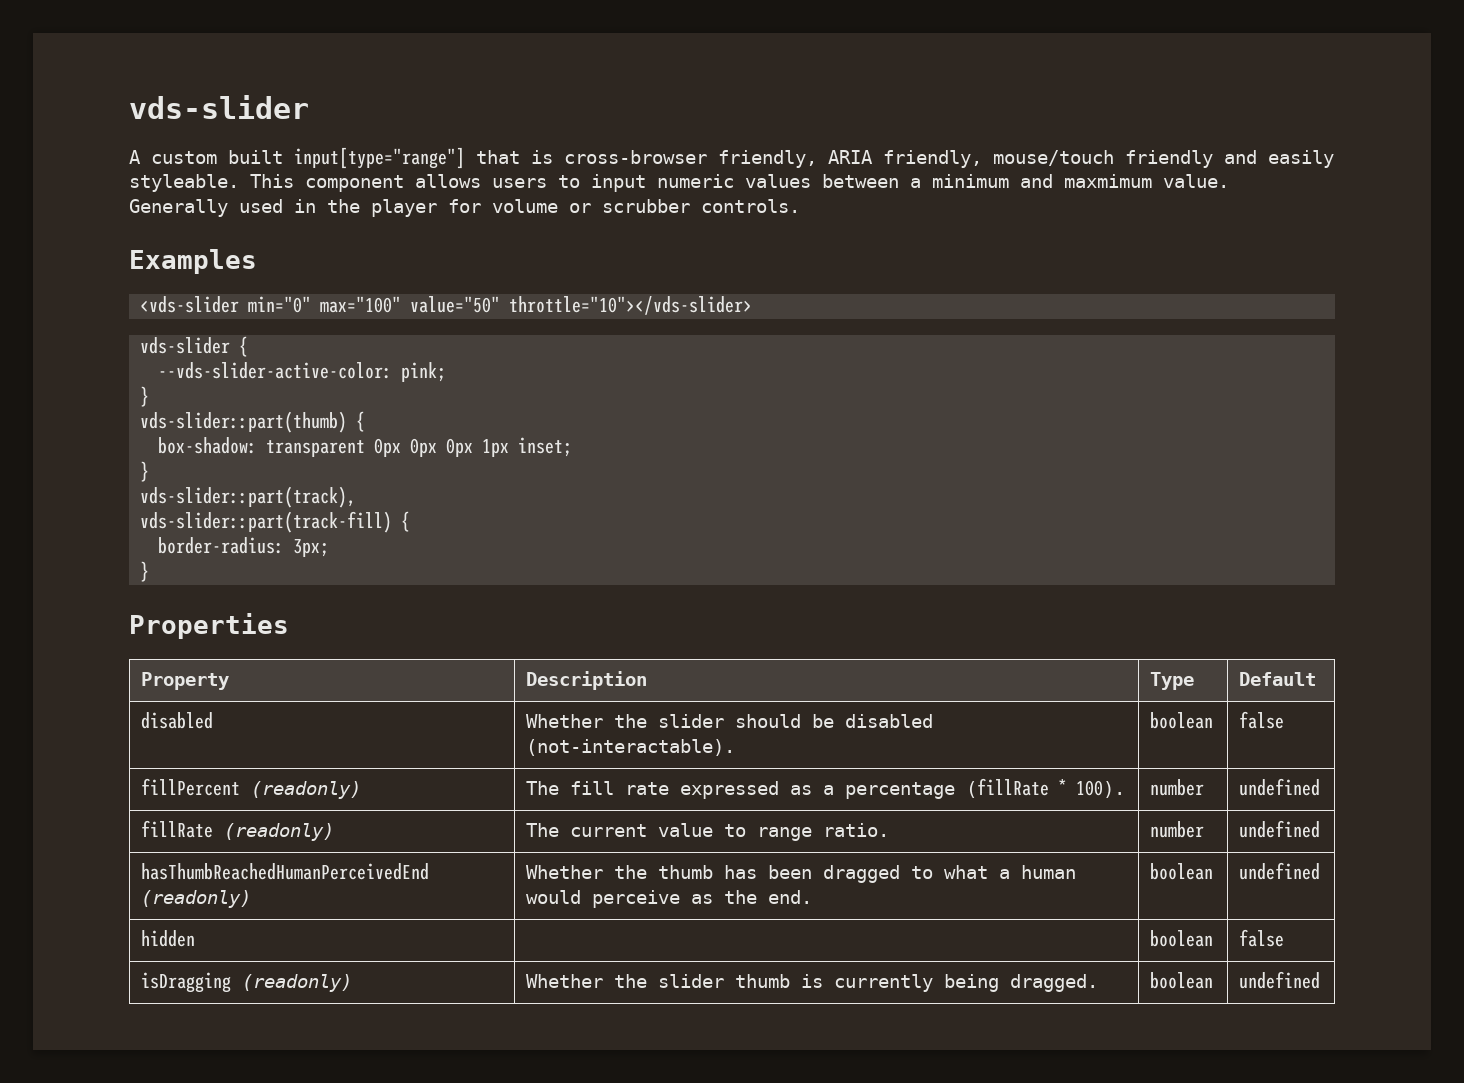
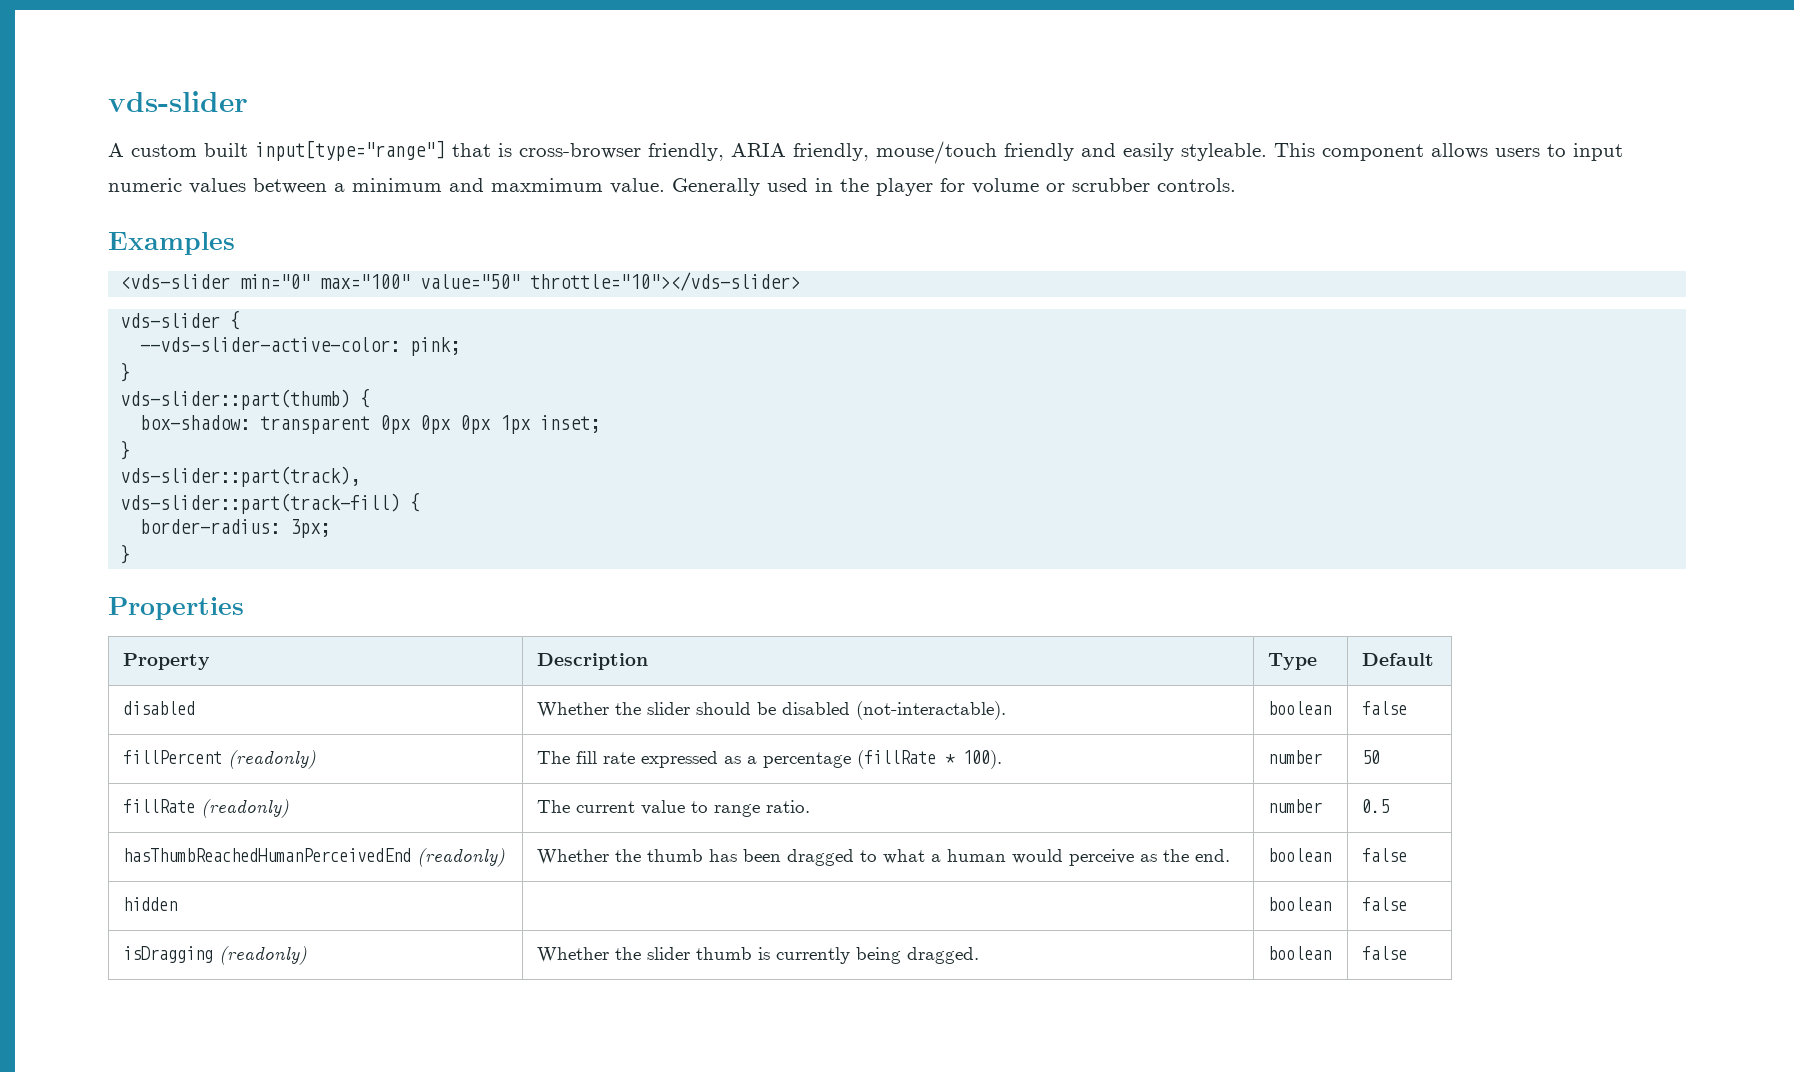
[1239,778,1321,796] undefined -> [1362,750,1381,764] 50
[1239,820,1321,838] undefined -> [1362,799,1390,813] 0.5
[1239,862,1321,880] undefined -> [1362,848,1408,862] false
[1239,971,1321,989] undefined -> [1362,946,1408,960] false

